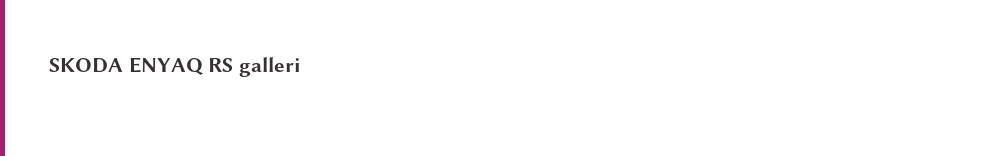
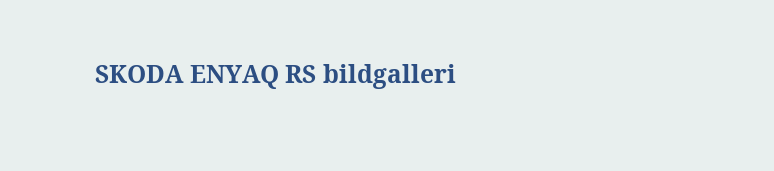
[239,57,302,77] galleri -> [322,64,456,89] bildgalleri

